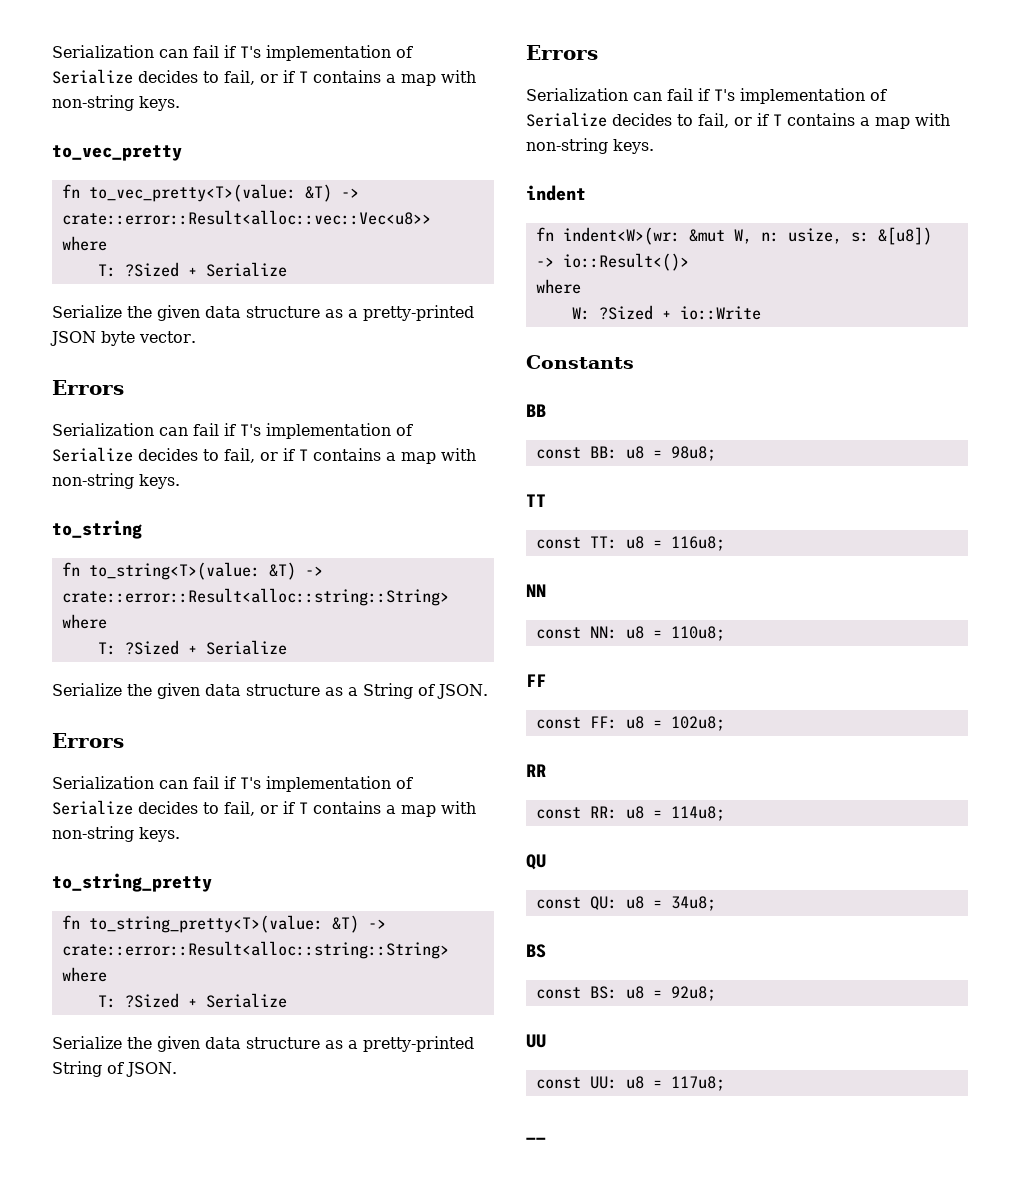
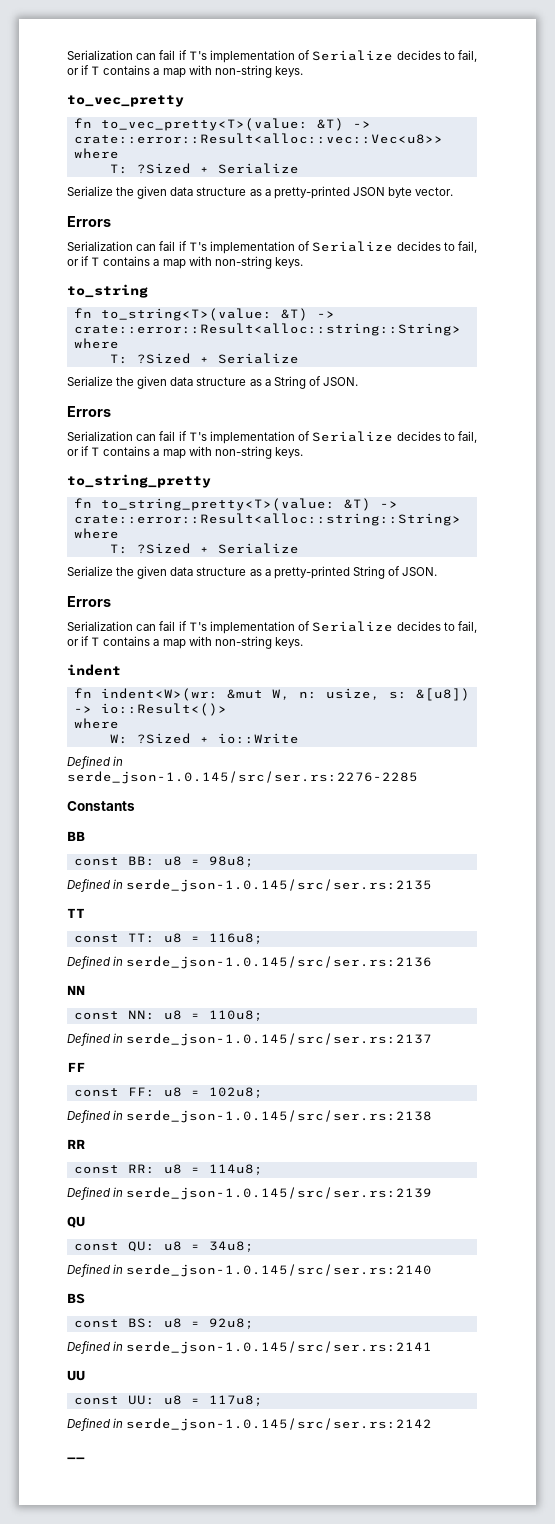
(761, 313) none -> [67,756,124,769] [67,771,418,784] // Defined in serde_json-1.0.145/src/ser.rs:2276-2285
(716, 453) none -> [67,879,433,892] // Defined in serde_json-1.0.145/src/ser.rs:2135
(725, 543) none -> [67,956,433,969] // Defined in serde_json-1.0.145/src/ser.rs:2136
(725, 633) none -> [67,1033,433,1046] // Defined in serde_json-1.0.145/src/ser.rs:2137
(725, 723) none -> [67,1110,433,1123] // Defined in serde_json-1.0.145/src/ser.rs:2138
(725, 813) none -> [67,1187,433,1200] // Defined in serde_json-1.0.145/src/ser.rs:2139
(716, 903) none -> [67,1264,433,1277] // Defined in serde_json-1.0.145/src/ser.rs:2140
(716, 993) none -> [67,1341,433,1354] // Defined in serde_json-1.0.145/src/ser.rs:2141
(725, 1083) none -> [67,1418,433,1431] // Defined in serde_json-1.0.145/src/ser.rs:2142

